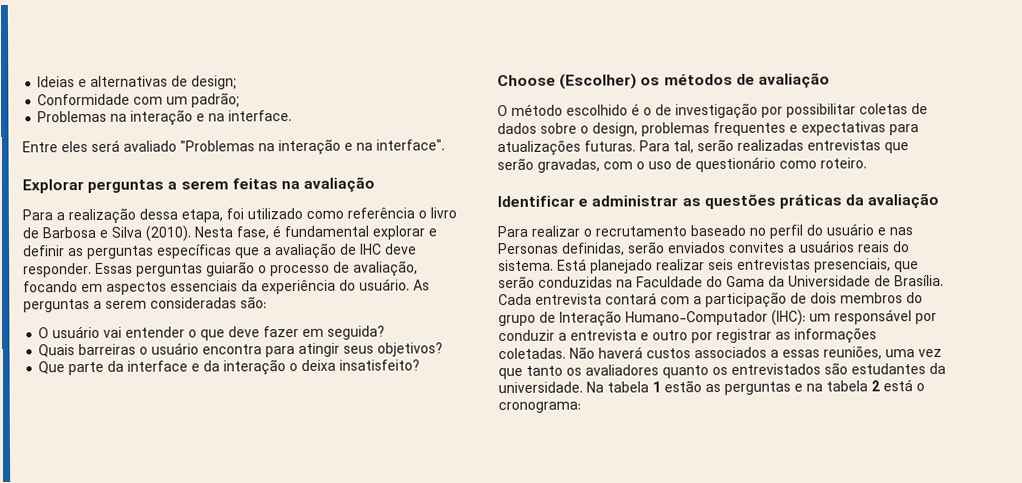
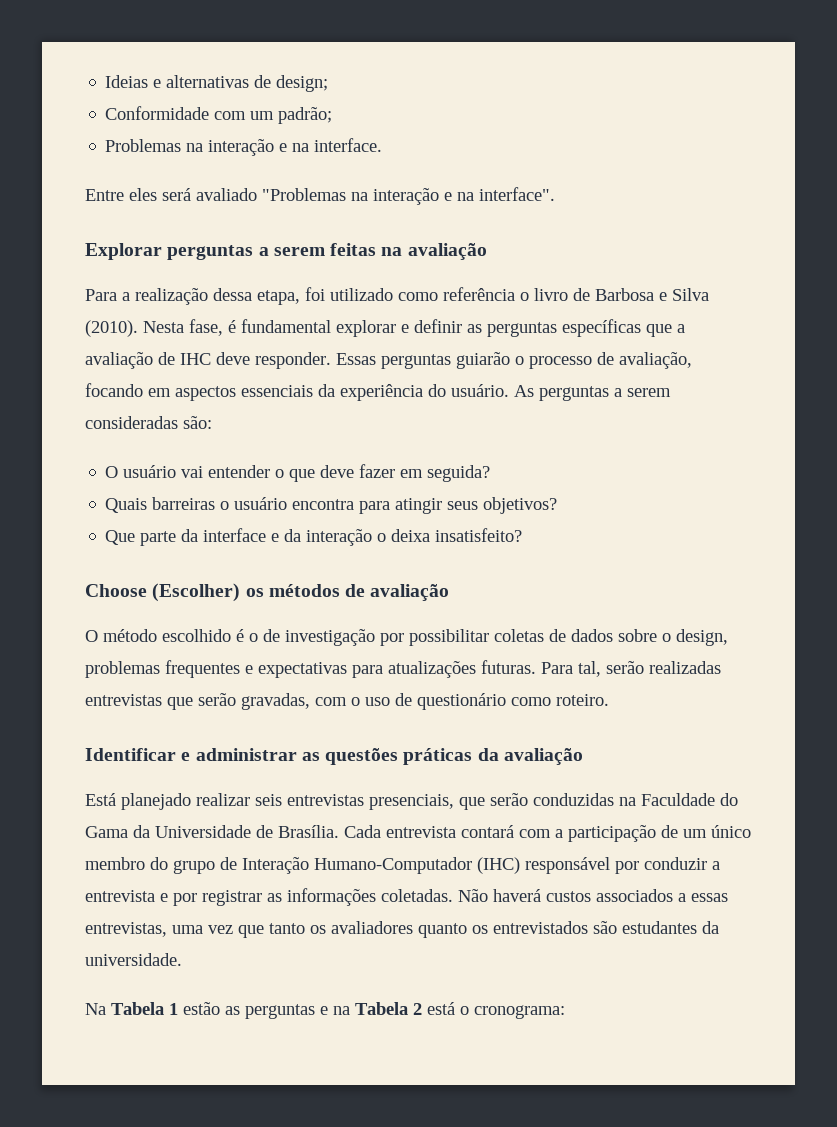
[497,223,913,239] [498,240,910,256] [498,259,554,272] Para realizar o recrutamento baseado no perfil do usuário e nas Personas definidas, serão enviados convites a usuários reais do sistema. -> (583, 756) none
[810,292,903,304] dois membros -> [683,825,751,838] [85,857,145,870] um único membro
[771,309,831,326] (IHC): um -> [477,857,520,874] (IHC)
[652,330,688,341] outro -> (168, 897) none
[823,345,882,360] reuniões, -> [85,922,167,937] entrevistas,
[586,381,649,393] Na tabela -> [85,1002,164,1015] // Na Tabela
[826,380,868,392] tabela -> [355,1002,408,1015] Tabela

